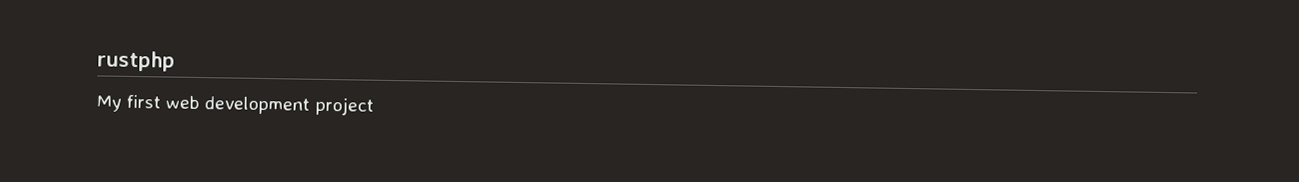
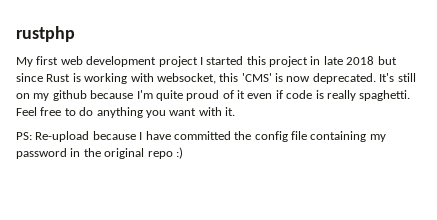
(374, 106) none -> [199,56,397,67] [16,73,416,84] [16,90,411,101] [16,107,235,118] [16,131,386,142] [16,147,183,159] I started this project in late 2018 but since Rust is working with websocket, this 'CMS' is now deprecated. It's still on my github because I'm quite proud of it even if code is really spaghetti. Feel free to do anything you want with it. // PS: Re-upload because I have committed the config file containing my password in the original repo :)

